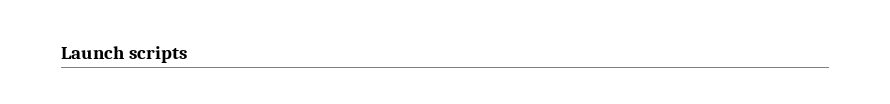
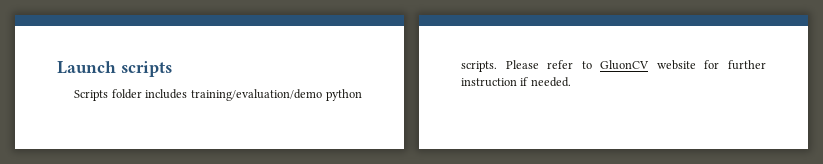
(187, 54) none -> [73,89,362,101] [461,60,766,72] [461,77,571,87] // Scripts folder includes training/evaluation/demo python scripts. Please refer to GluonCV website for further instruction if needed.

